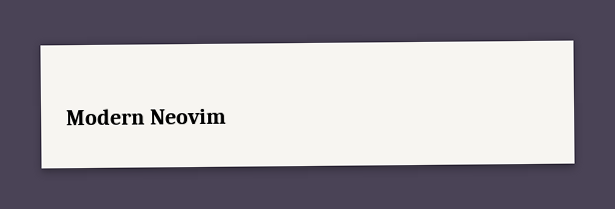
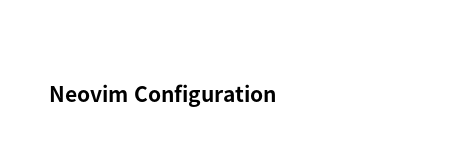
[66,108,227,126] Modern Neovim -> [49,84,276,107] Neovim Configuration

